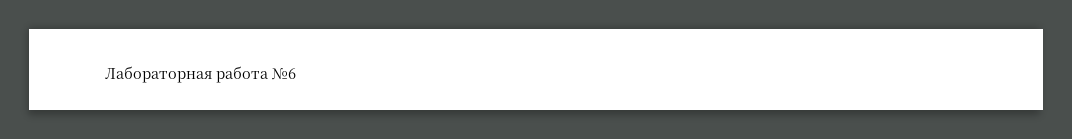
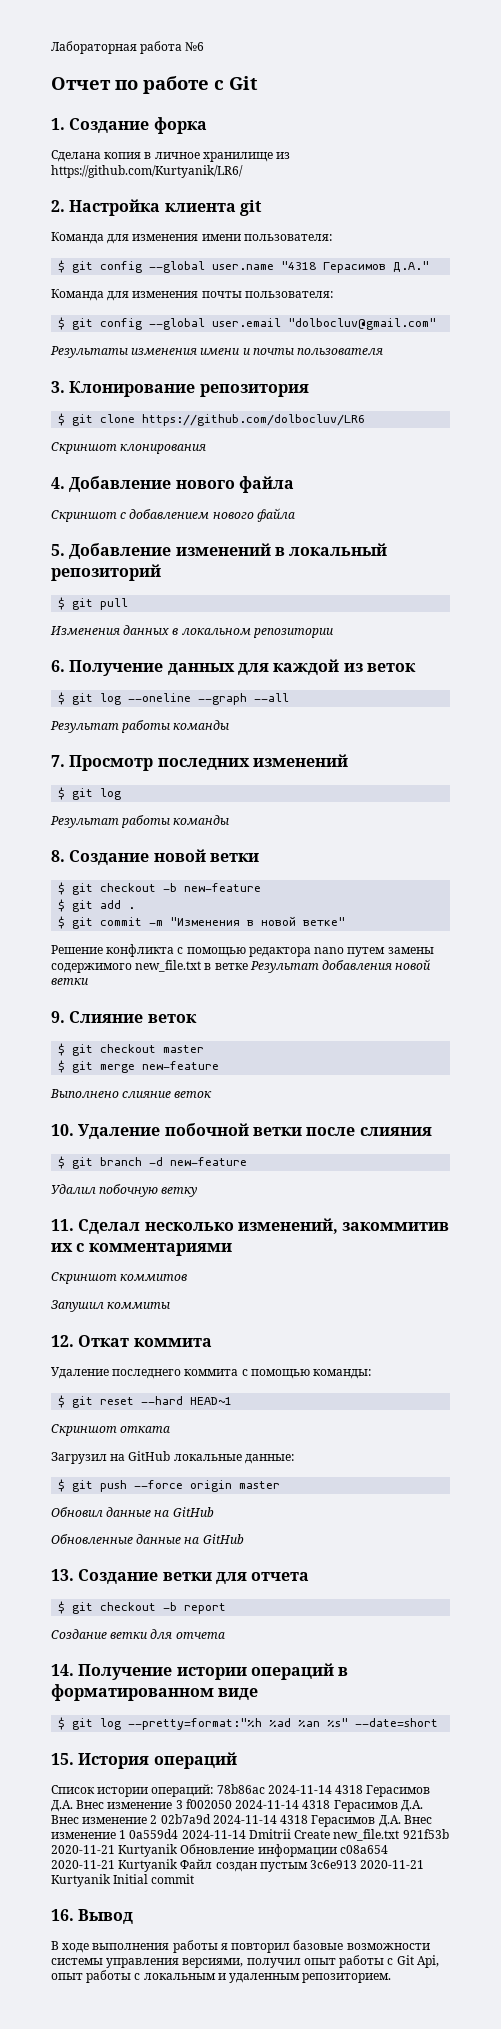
(296, 74) none -> [51,76,258,94] [51,117,207,134] [51,150,291,162] [51,165,243,178] [51,199,262,216] [51,232,332,244] [58,260,430,273] [51,289,333,301] [58,317,437,330] [50,346,384,358] [51,381,309,397] [58,413,366,426] [51,442,207,454] [51,476,294,493] [51,508,295,522] [51,543,388,559] [51,564,161,581] [58,597,129,610] [50,625,333,638] [51,659,416,676] [58,692,290,705] [50,720,230,733] [51,754,348,771] [58,787,122,800] [50,815,230,828] [51,849,259,865] [58,882,262,895] [58,899,136,912] [58,916,346,929] [51,944,434,957] [51,959,431,973] [51,978,88,985] [51,1011,197,1023] [58,1043,205,1056] [58,1060,220,1073] [50,1089,213,1098] [51,1123,432,1139] [58,1156,248,1169] [51,1184,198,1197] [51,1218,450,1234] [51,1243,232,1256] [51,1272,188,1284] [51,1300,171,1312] [51,1335,212,1347] [51,1367,372,1379] [58,1395,233,1408] [51,1424,171,1436] [51,1451,294,1464] [58,1479,281,1492] [51,1507,214,1517] [51,1534,244,1544] [51,1569,310,1584] [58,1601,227,1614] [51,1629,225,1639] [51,1663,349,1680] [51,1684,259,1701] [58,1717,439,1730] [51,1752,237,1769] [51,1784,431,1797] [51,1799,423,1812] [51,1814,432,1827] [51,1829,449,1841] [51,1844,388,1857] [51,1859,425,1872] [51,1874,195,1887] [51,1909,134,1924] [51,1940,430,1953] [51,1955,439,1968] [51,1970,392,1983] // Отчет по работе с Git // 1. Создание форка // Сделана копия в личное хранилище из https://github.com/Kurtyanik/LR6/ // 2. Настройка клиента git // Команда для изменения имени пользователя: // $ git config --global user.name "4318 Герасимов Д.А." // Команда для изменения почты пользователя: // $ git config --global user.email "dolbocluv@gmail.com" // Результаты изменения имени и почты пользователя // 3. Клонирование репозитория // $ git clone https://github.com/dolbocluv/LR6 // Скриншот клонирования // 4. Добавление нового файла // Скриншот с добавлением нового файла // 5. Добавление изменений в локальный репозиторий // $ git pull // Изменения данных в локальном репозитории // 6. Получение данных для каждой из веток // $ git log --oneline --graph --all // Результат работы команды // 7. Просмотр последних изменений // $ git log // Результат работы команды // 8. Создание новой ветки // $ git checkout -b new-feature // $ git add . // $ git commit -m "Изменения в новой ветке" // Решение конфликта с помощью редактора nano путем замены содержимого new_file.txt в ветке Результат добавления новой ветки // 9. Слияние веток // $ git checkout master // $ git merge new-feature // Выполнено слияние веток // 10. Удаление побочной ветки после слияния // $ git branch -d new-feature // Удалил побочную ветку // 11. Сделал несколько изменений, закоммитив их с комментариями // Скриншот коммитов // Запушил коммиты // 12. Откат коммита // Удаление последнего коммита с помощью команды: // $ git reset --hard HEAD~1 // Скриншот отката // Загрузил на GitHub локальные данные: // $ git push --force origin master // Обновил данные на GitHub // Обновленные данные на GitHub // 13. Создание ветки для отчета // $ git checkout -b report // Создание ветки для отчета // 14. Получение истории операций в форматированном виде // $ git log --pretty=format:"%h %ad %an %s" --date=short // 15. История операций // Список истории операций: 78b86ac 2024-11-14 4318 Герасимов Д.А. Внес изменение 3 f002050 2024-11-14 4318 Герасимов Д.А. Внес изменение 2 02b7a9d 2024-11-14 4318 Герасимов Д.А. Внес изменение 1 0a559d4 2024-11-14 Dmitrii Create new_file.txt 921f53b 2020-11-21 Kurtyanik Обновление информации c08a654 2020-11-21 Kurtyanik Файл создан пустым 3c6e913 2020-11-21 Kurtyanik Initial commit // 16. Вывод // В ходе выполнения работы я повторил базовые возможности системы управления версиями, получил опыт работы с Git Api, опыт работы с локальным и удаленным репозиторием.

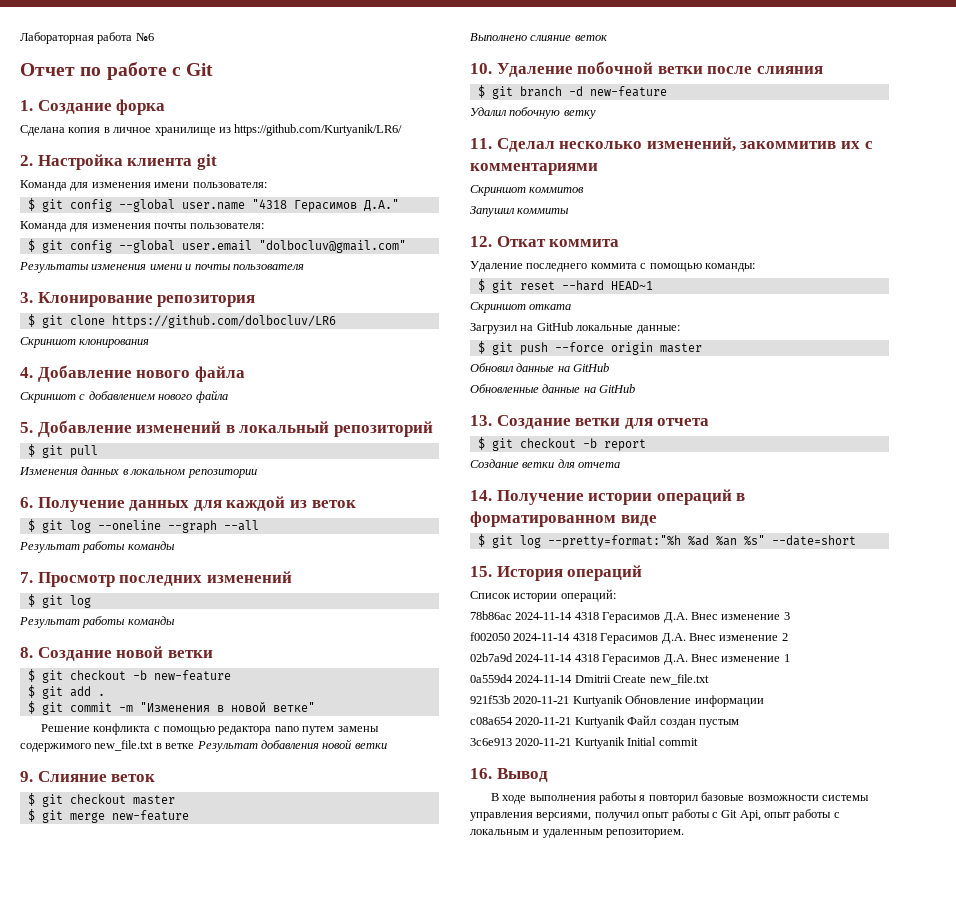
(214, 1790) none -> (616, 595) //
(183, 1804) none -> (790, 616) //
(158, 1819) none -> (788, 637) //
(127, 1834) none -> (790, 658) //
(400, 1835) none -> (709, 679) //
(337, 1850) none -> (764, 701) //
(308, 1867) none -> (739, 723) //

